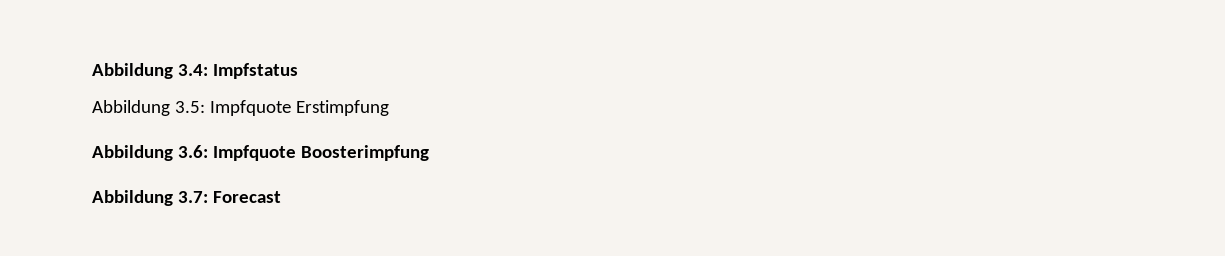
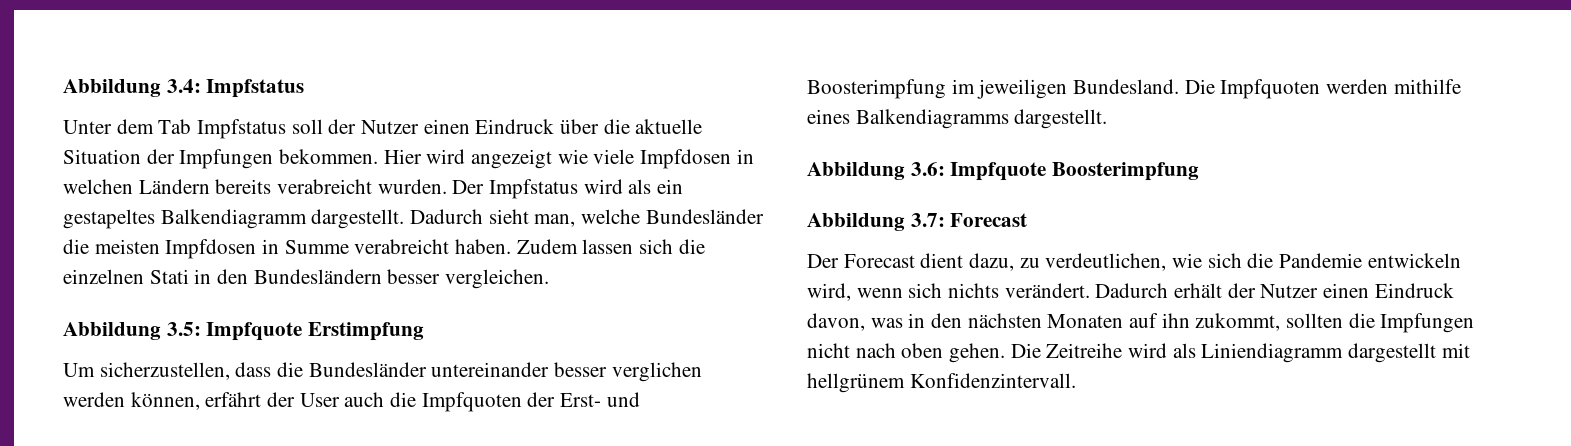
[92,100,389,116] Abbildung 3.5: Impfquote Erstimpfung -> [63,119,703,139] [63,149,754,169] [63,179,684,199] [63,209,764,229] [63,239,705,259] [63,269,550,289] [63,322,425,341] [63,362,702,382] [63,392,640,412] [807,79,1461,99] [807,109,1108,129] Unter dem Tab Impfstatus soll der Nutzer einen Eindruck über die aktuelle Situation der Impfungen bekommen. Hier wird angezeigt wie viele Impfdosen in welchen Ländern bereits verabreicht wurden. Der Impfstatus wird als ein gestapeltes Balkendiagramm dargestellt. Dadurch sieht man, welche Bundesländer die meisten Impfdosen in Summe verabreicht haben. Zudem lassen sich die einzelnen Stati in den Bundesländern besser vergleichen. // Abbildung 3.5: Impfquote Erstimpfung // Um sicherzustellen, dass die Bundesländer untereinander besser verglichen werden können, erfährt der User auch die Impfquoten der Erst- und Boosterimpfung im jeweiligen Bundesland. Die Impfquoten werden mithilfe eines Balkendiagramms dargestellt.
(281, 197) none -> [807,253,1461,271] [807,283,1454,301] [807,313,1475,333] [807,343,1470,363] [807,373,1076,393] // Der Forecast dient dazu, zu verdeutlichen, wie sich die Pandemie entwickeln wird, wenn sich nichts verändert. Dadurch erhält der Nutzer einen Eindruck davon, was in den nächsten Monaten auf ihn zukommt, sollten die Impfungen nicht nach oben gehen. Die Zeitreihe wird als Liniendiagramm dargestellt mit hellgrünem Konfidenzintervall.

